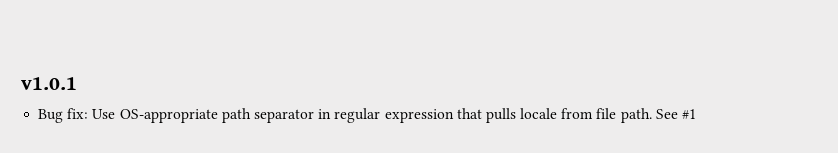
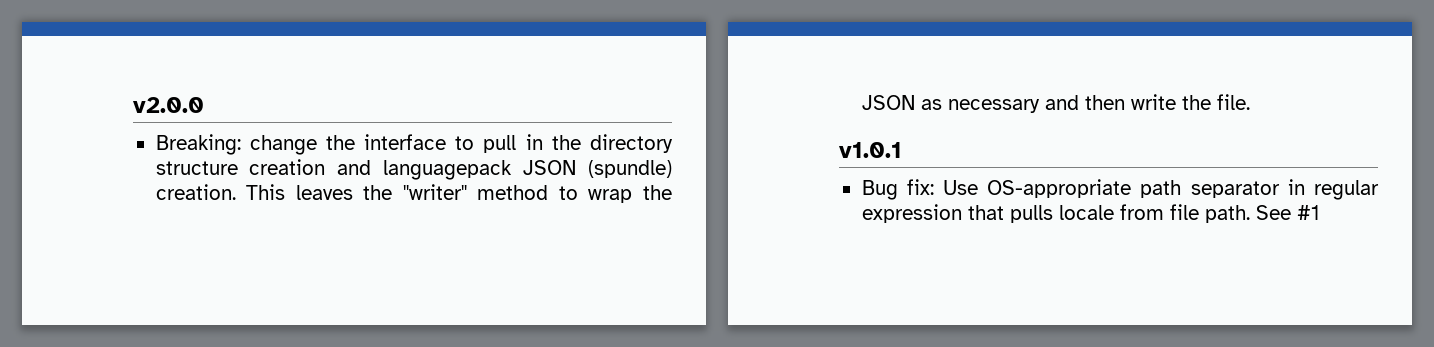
(21, 83) none -> [133,97,204,113] [155,134,673,155] [155,159,672,180] [155,184,672,203] [861,94,1250,113] v2.0.0 // Breaking: change the interface to pull in the directory structure creation and languagepack JSON (spundle) creation. This leaves the "writer" method to wrap the JSON as necessary and then write the file. //

